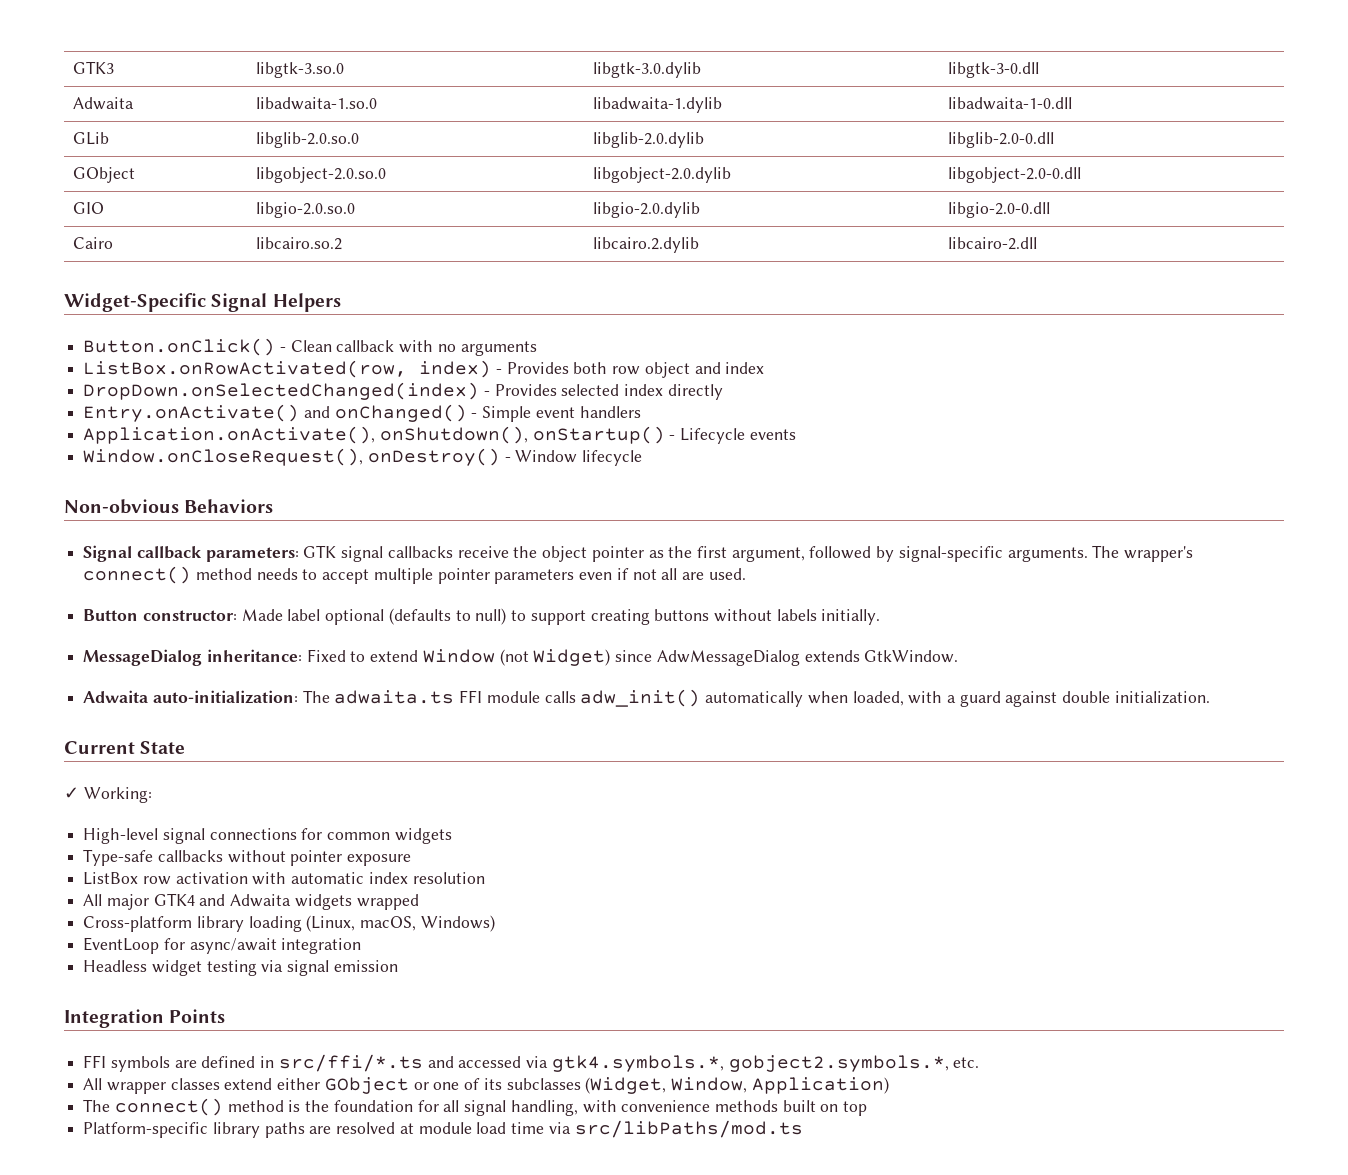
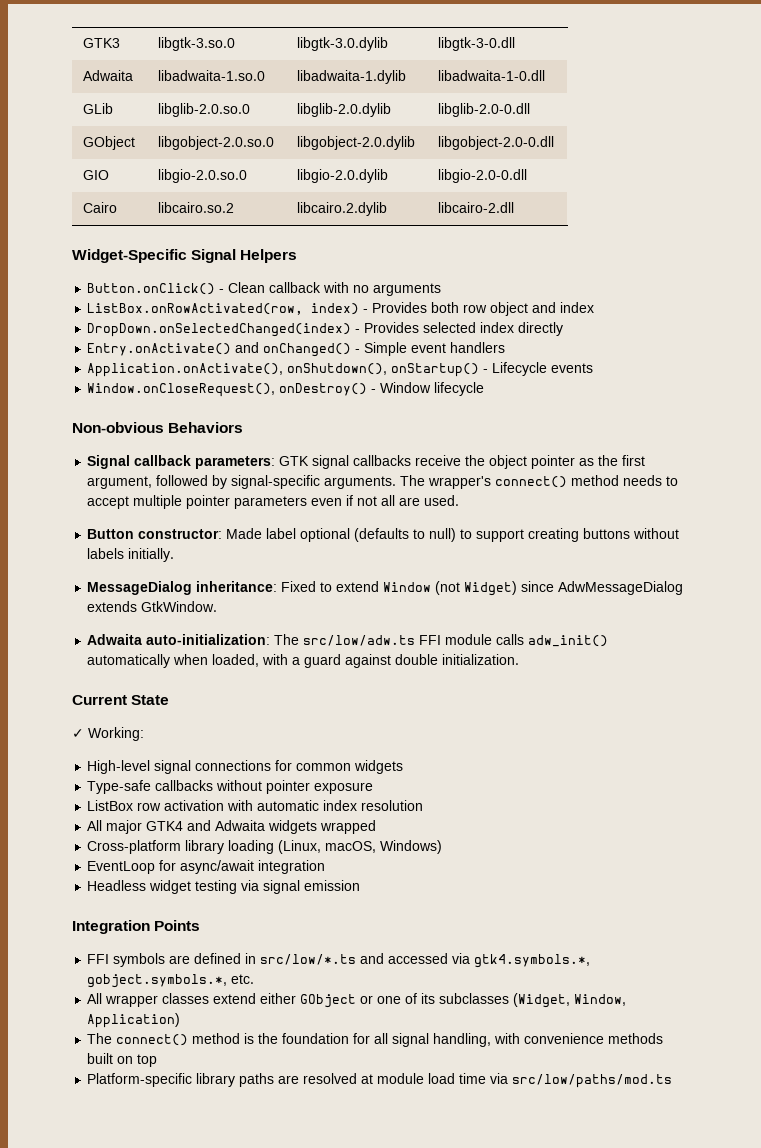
[334,690,455,704] adwaita.ts -> [303,635,416,646] src/low/adw.ts
[278,1054,423,1072] src/ffi/*.ts -> [260,954,357,965] src/low/*.ts
[728,1055,949,1072] gobject2.symbols.*, -> [87,974,228,988] gobject.symbols.*,
[574,1120,803,1138] src/libPaths/mod.ts -> [512,1074,673,1088] src/low/paths/mod.ts

